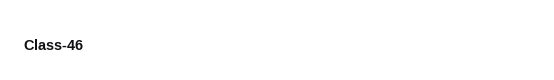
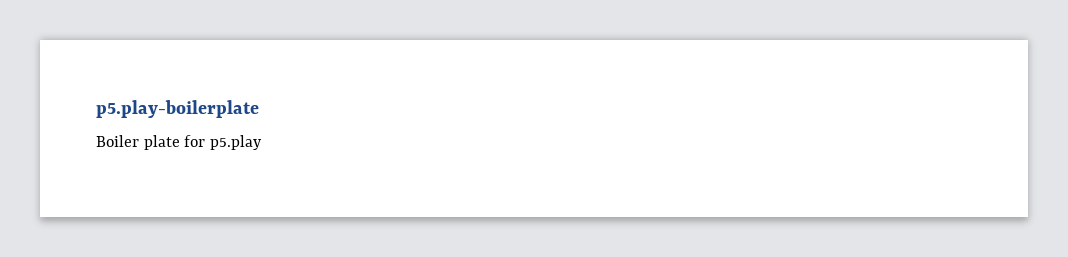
[24,39,83,50] Class-46 -> [96,100,259,118] [96,135,263,150] p5.play-boilerplate // Boiler plate for p5.play

